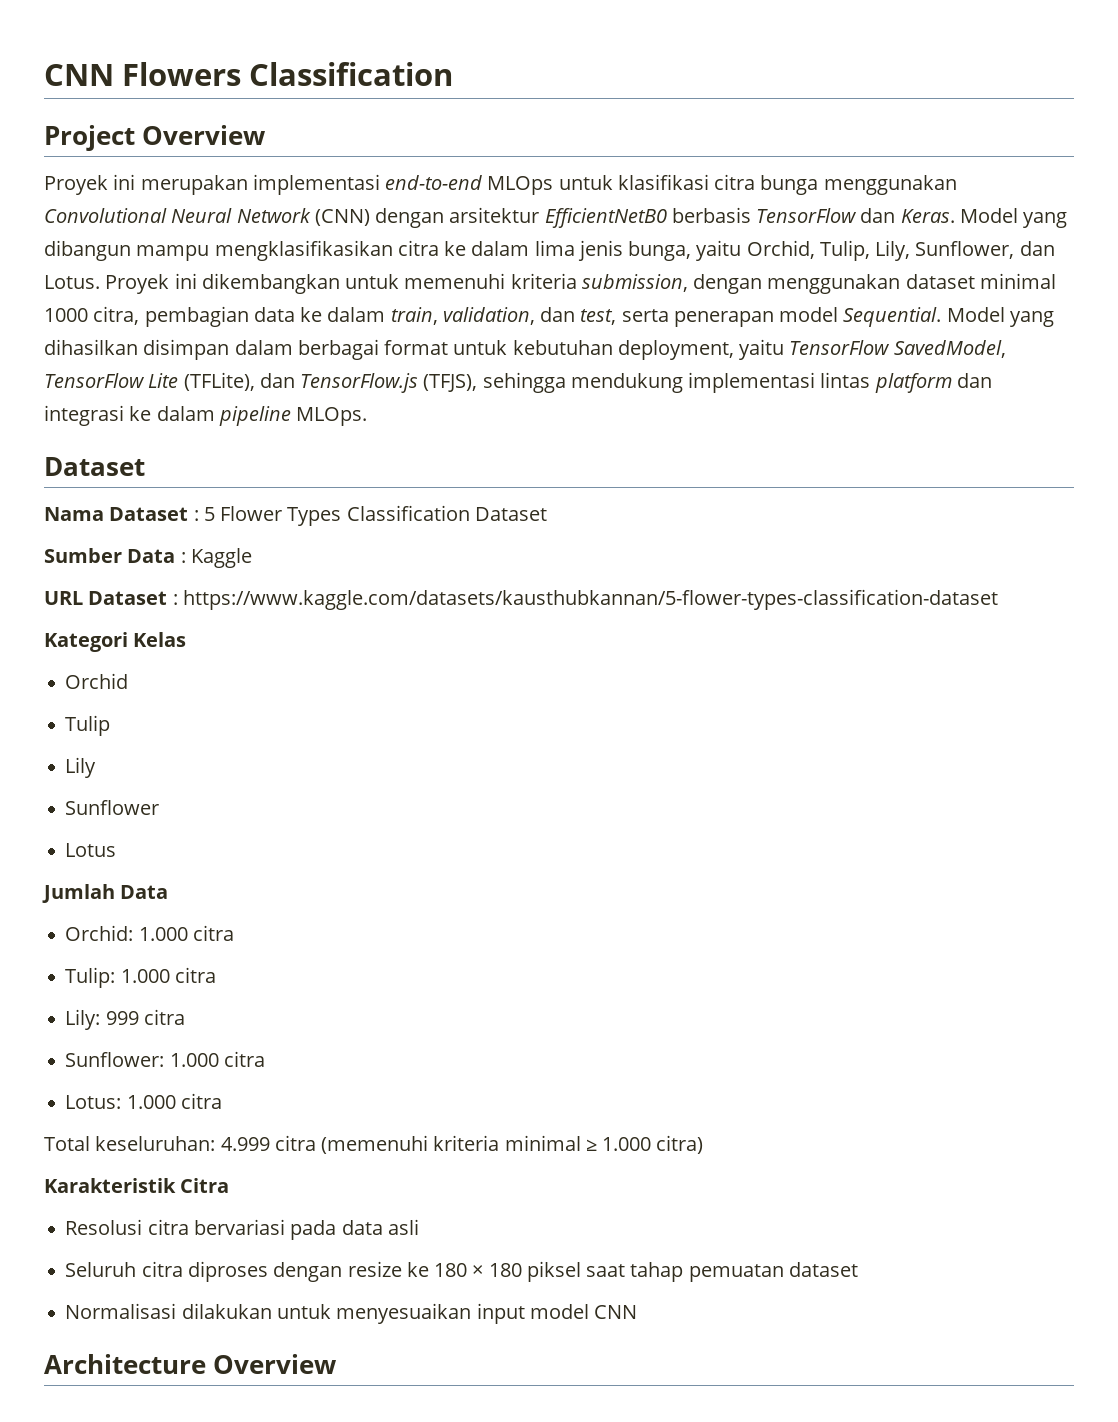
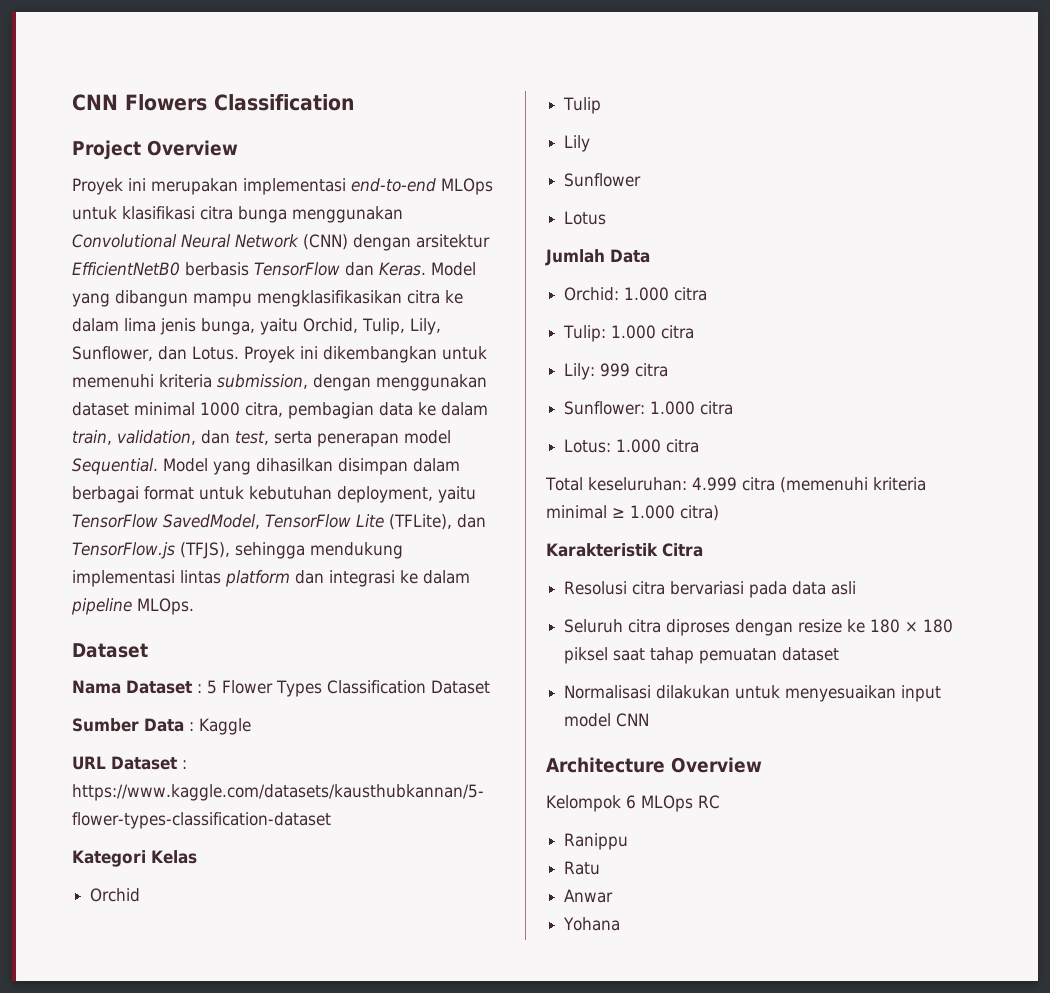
(336, 1364) none -> [546,795,720,812] [564,833,629,850] [564,861,601,875] [564,889,614,903] [563,917,621,931] // Kelompok 6 MLOps RC // Ranippu // Ratu // Anwar // Yohana

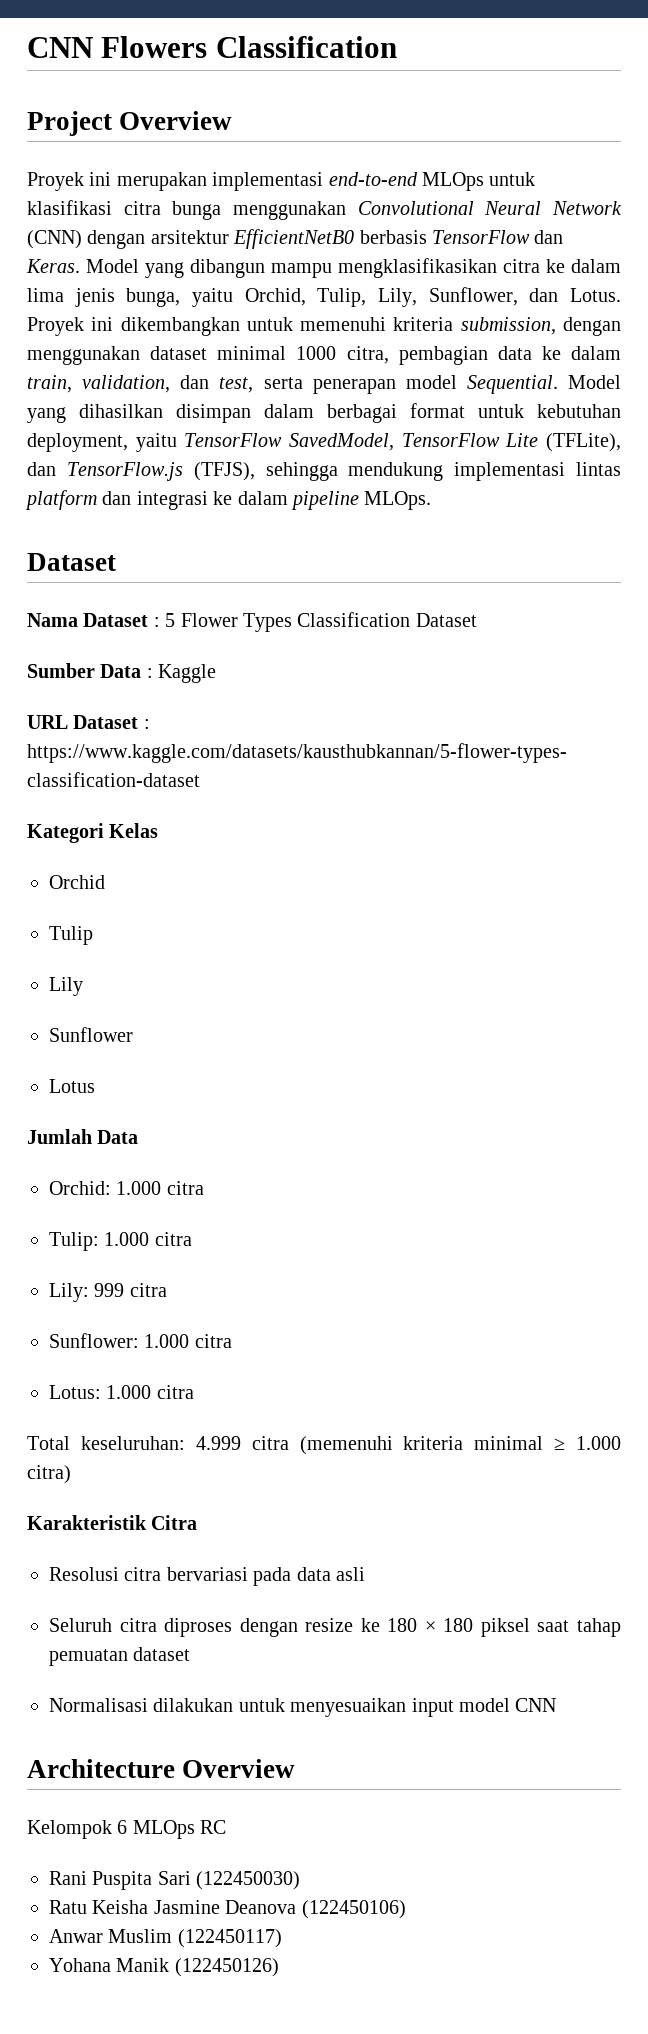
[564,833,629,850] [564,861,601,875] Ranippu // Ratu -> [49,1871,301,1890] [49,1900,406,1919] Rani Puspita Sari (122450030) // Ratu Keisha Jasmine Deanova (122450106)
(614, 896) none -> [108,1929,282,1948] Muslim (122450117)
(621, 924) none -> [116,1958,279,1977] Manik (122450126)

